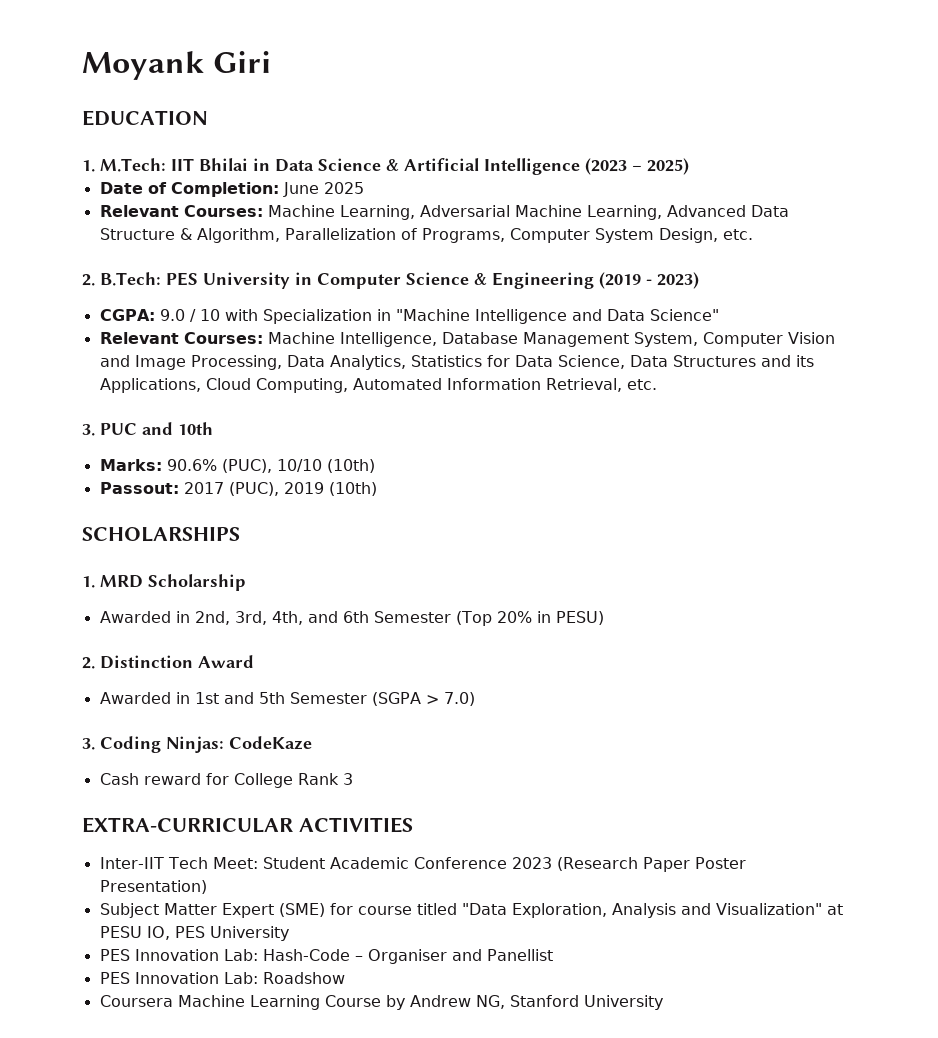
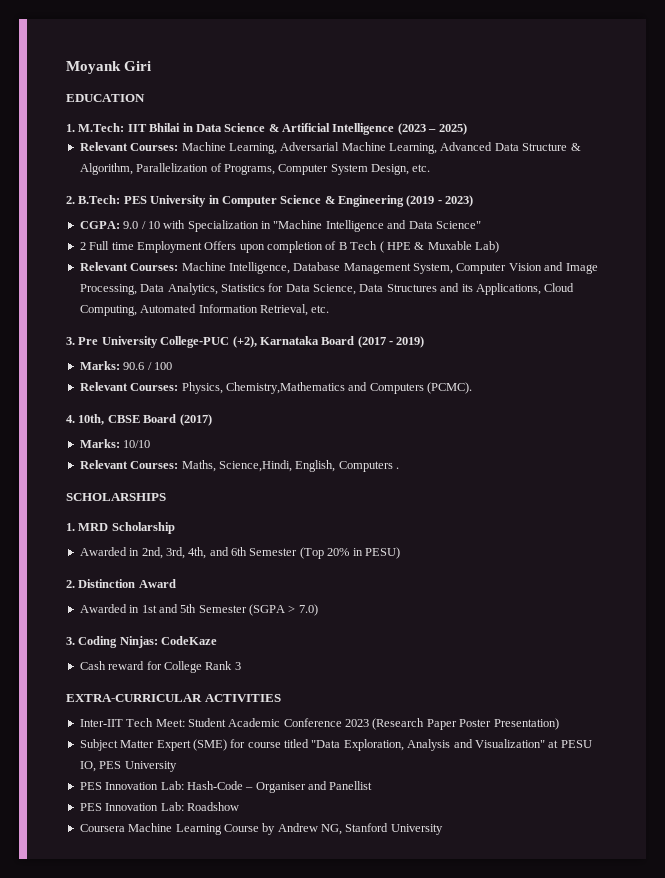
[99,182,364,197] // Date of Completion: June 2025 -> (467, 129) none
(719, 315) none -> [79,241,499,253] // 2 Full time Employment Offers upon completion of B Tech ( HPE & Muxable Lab)
[100,422,213,435] [99,459,375,473] [99,482,377,496] PUC and 10th // Marks: 90.6% (PUC), 10/10 (10th) // Passout: 2017 (PUC), 2019 (10th) -> [78,336,425,348] [79,361,172,370] [79,382,472,394] [66,414,212,426] [79,439,151,448] [79,460,399,472] Pre University College-PUC (+2), Karnataka Board (2017 - 2019) // Marks: 90.6 / 100 // Relevant Courses: Physics, Chemistry,Mathematics and Computers (PCMC). // 4. 10th, CBSE Board (2017) // Marks: 10/10 // Relevant Courses: Maths, Science,Hindi, English, Computers .

